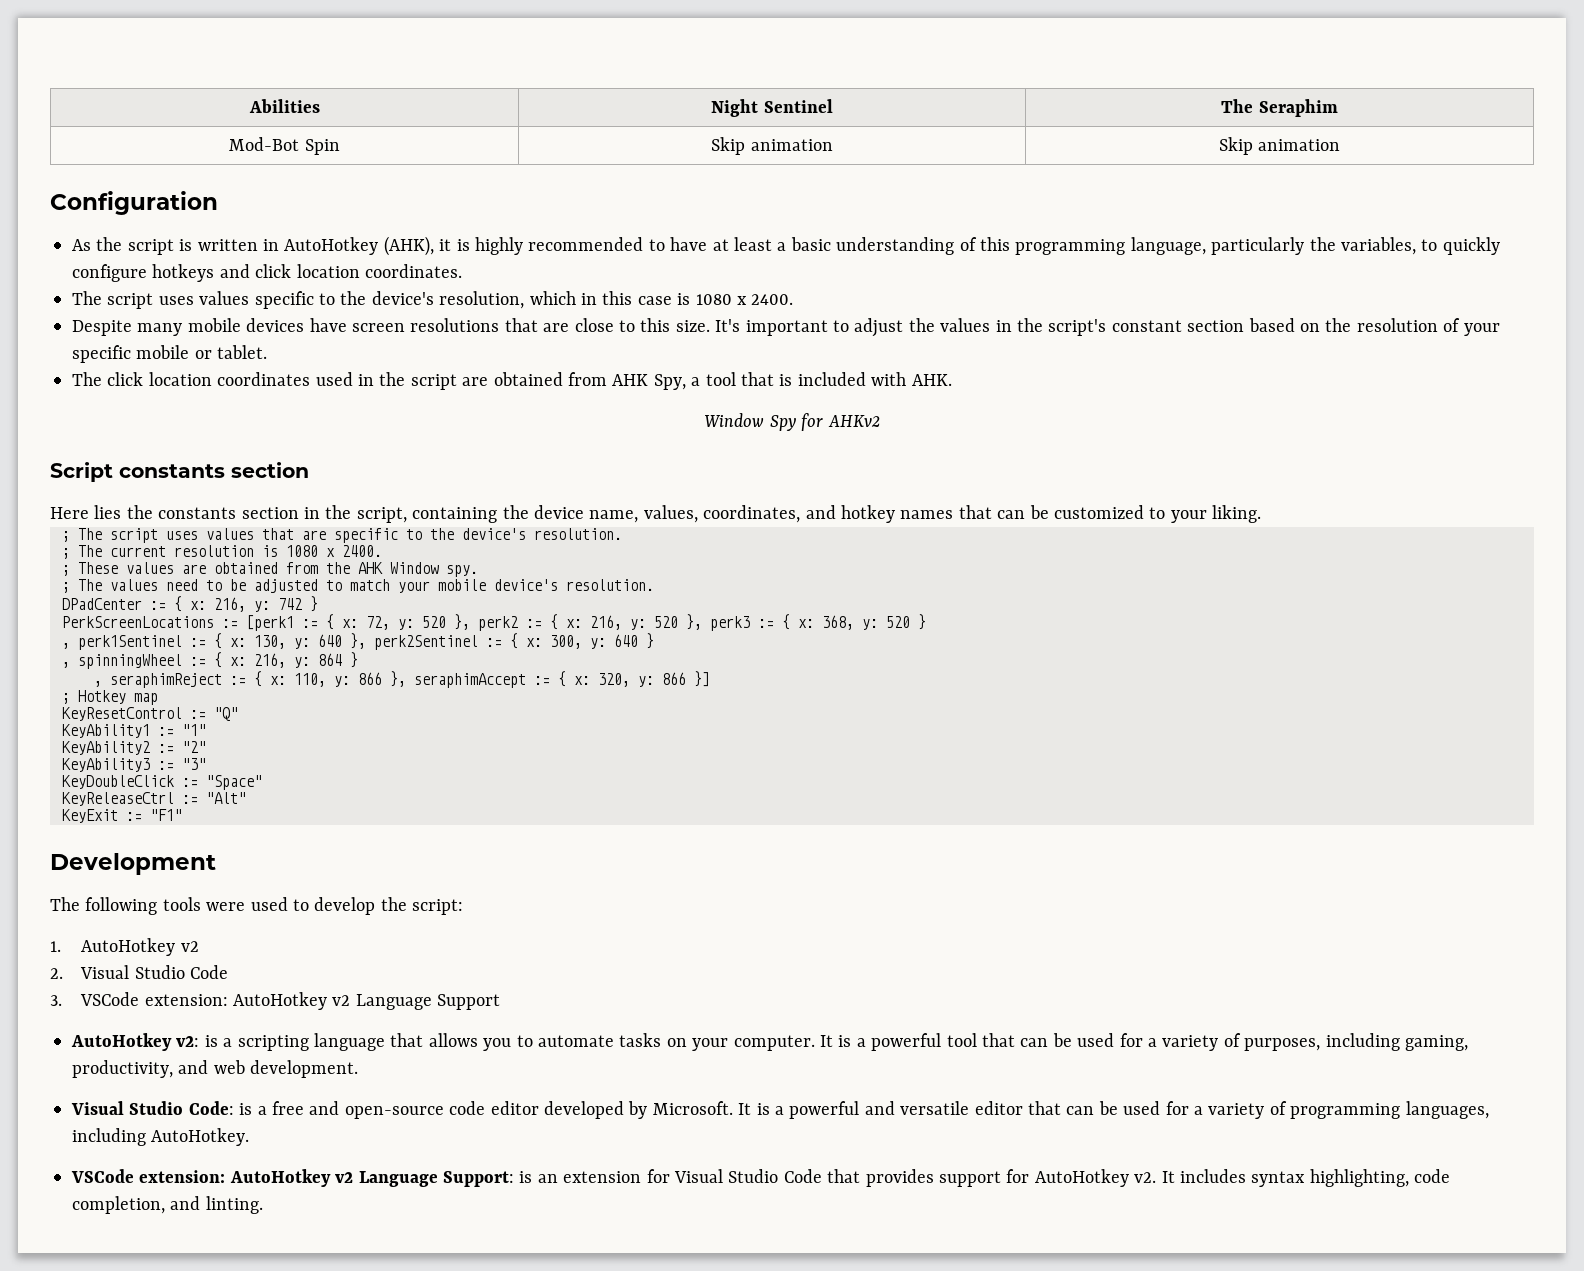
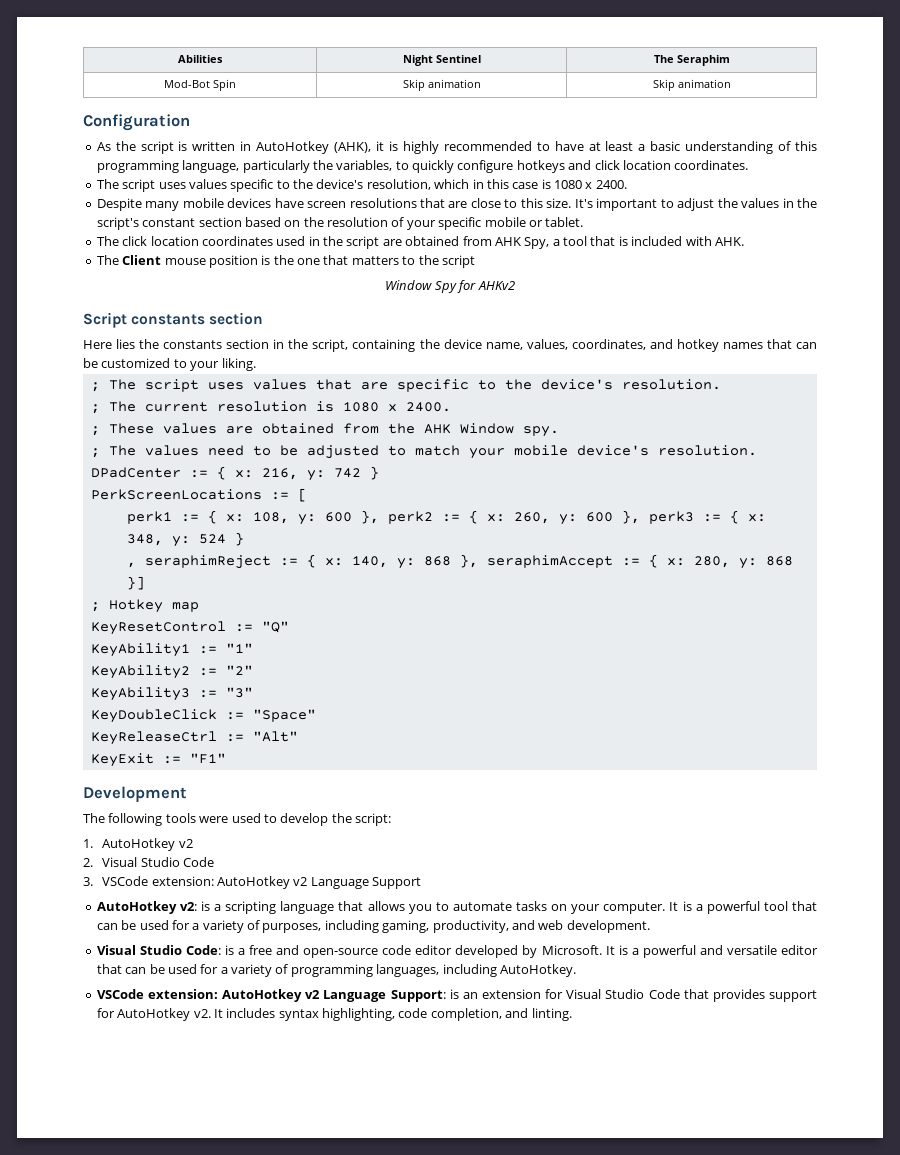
(952, 380) none -> [96,255,475,268] // The Client mouse position is the one that matters to the script
[246,614,446,631] [perk1 := { x: 72, y: 520 -> [297,488,307,502] [126,510,352,525] [ // perk1 := { x: 108, y: 600
[590,615,678,630] 216, y: 520 -> [513,512,613,525] 260, y: 600
[822,614,926,630] [62,633,654,650] [62,652,342,669] 368, y: 520 } // , perk1Sentinel := { x: 130, y: 640 }, perk2Sentinel := { x: 300, y: 640 } // , spinningWheel := { x: 216, y: 864 -> [126,534,226,547] 348, y: 524
[294,672,382,687] 110, y: 866 -> [351,556,451,569] 140, y: 868
[598,672,686,687] 320, y: 866 -> [693,556,793,569] 280, y: 868

